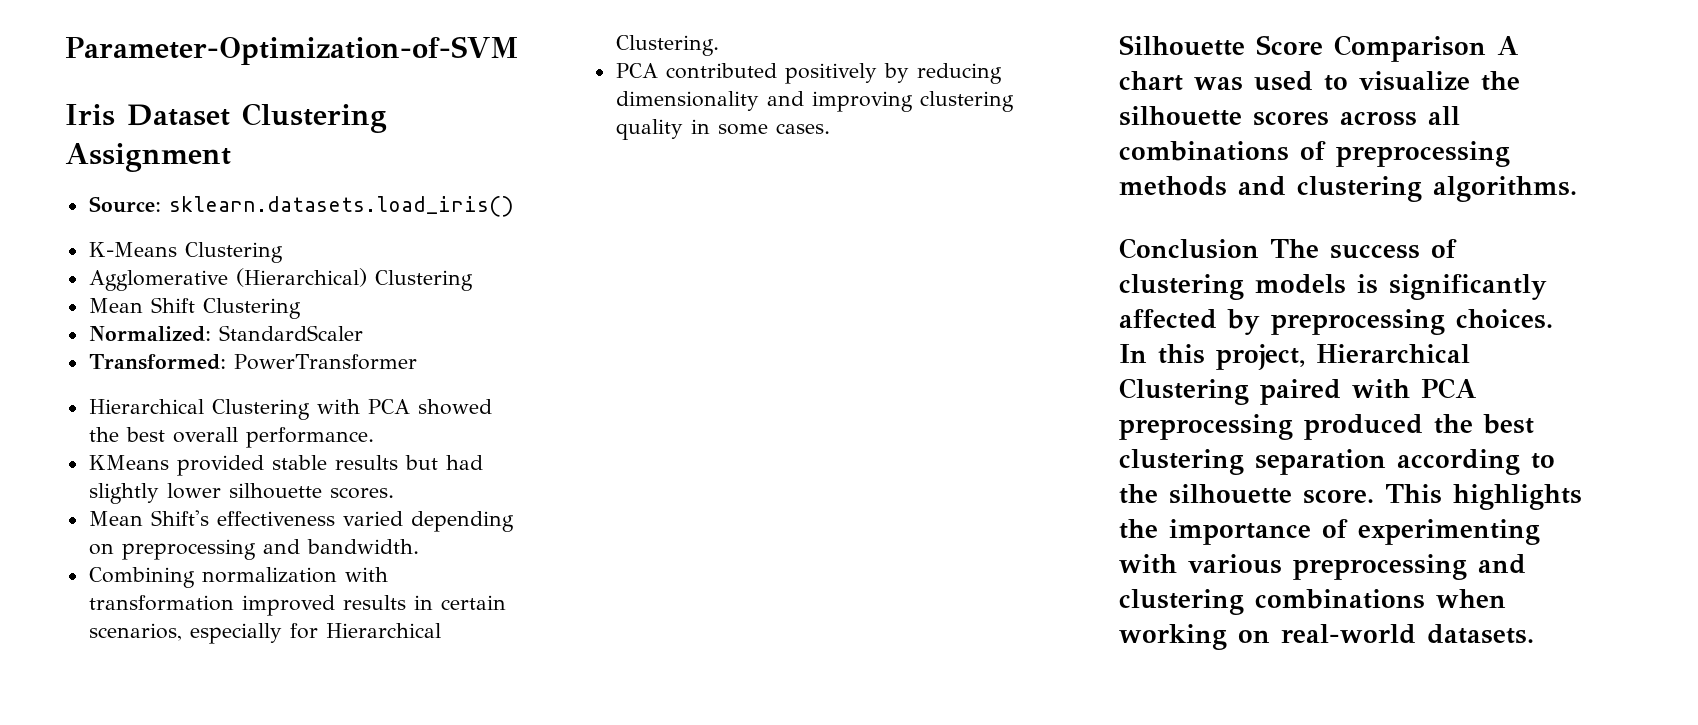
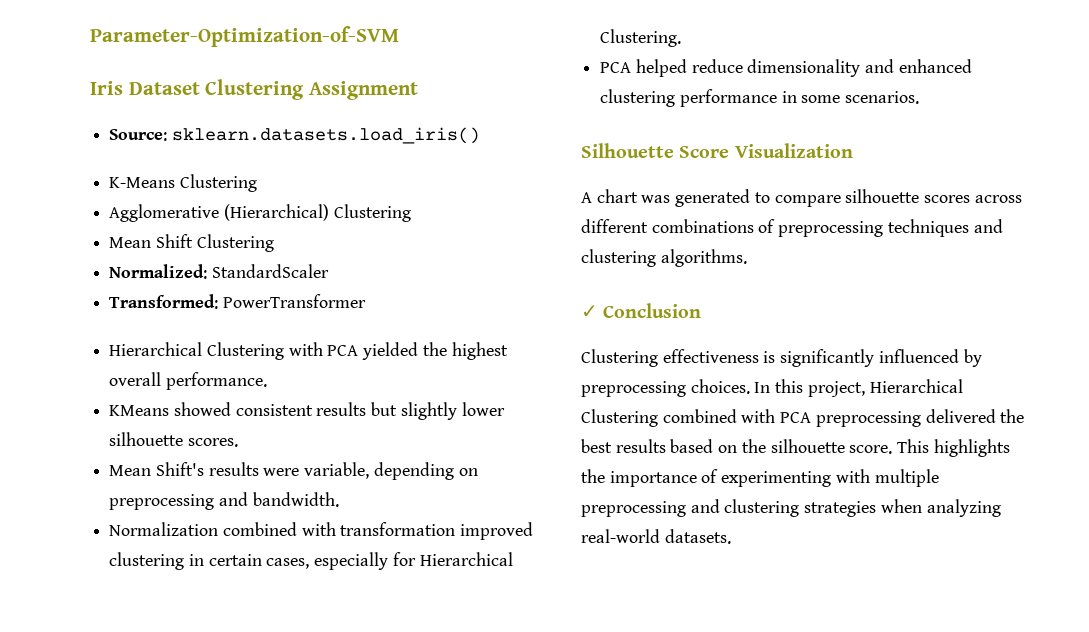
[417,399,492,415] [88,427,165,442] showed the best -> [362,342,508,360] yielded the highest
[176,455,327,476] provided stable -> [173,402,313,416] showed consistent
[445,455,483,470] had -> (398, 409) none
[216,511,403,526] effectiveness varied -> [208,462,370,479] results were variable,
[88,567,337,588] Combining normalization -> [109,522,297,536] Normalization combined
[342,595,406,610] results -> [109,552,185,570] clustering
[88,623,182,641] scenarios, -> [266,558,310,569] cases,
[665,63,1002,84] [615,91,1014,112] [615,119,683,140] contributed positively by reducing dimensionality and improving clustering quality -> [635,59,972,77] [600,89,777,107] helped reduce dimensionality and enhanced clustering performance
[775,123,830,134] cases. -> [845,91,920,104] scenarios.
[1334,35,1486,62] Comparison -> [734,143,853,158] Visualization //
[1253,71,1520,91] used to visualize the -> [675,189,841,207] generated to compare
[1428,106,1460,125] all -> [581,219,648,233] different
[1119,176,1227,196] methods -> [887,219,969,237] techniques
(1577, 189) none -> [581,305,598,318] ✓
[1270,239,1457,259] [1119,274,1346,300] The success of clustering models -> [581,349,759,367] // Clustering effectiveness
[1119,309,1217,329] affected -> [878,349,959,363] influenced
[1260,379,1341,405] paired -> [662,409,737,423] combined
[1304,414,1534,440] [1119,449,1555,475] produced the best clustering separation according to -> [925,409,1025,423] [581,439,738,453] delivered the best results based on
[1188,554,1282,574] various -> [874,469,939,487] multiple
[1255,589,1506,609] [1119,624,1270,650] combinations when working on -> [804,499,1001,517] strategies when analyzing

